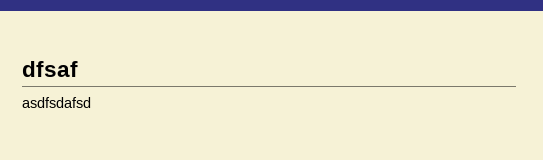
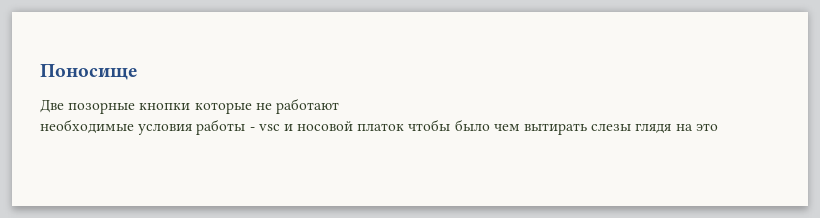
[22,61,78,77] [22,97,91,108] dfsaf // asdfsdafsd -> [40,64,138,80] [40,98,339,114] [40,119,718,135] Поносище // Две позорные кнопки которые не работают // необходимые условия работы - vsc и носовой платок чтобы было чем вытирать слезы глядя на это

